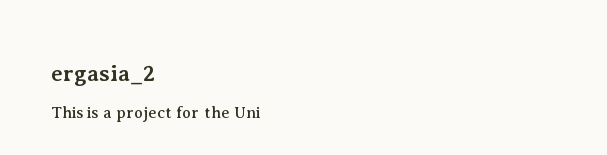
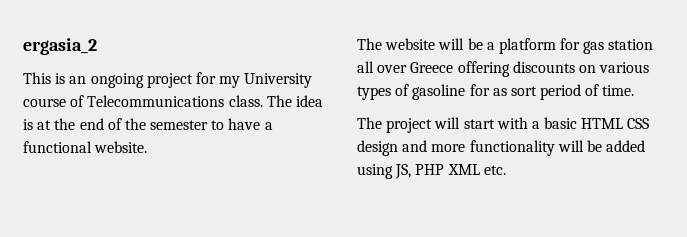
[102,106,261,122] a project for the Uni -> [69,72,313,88] [23,95,323,107] [23,118,273,130] [23,141,148,153] [357,38,654,54] [357,61,650,77] [357,84,635,100] [357,117,650,133] [357,140,646,156] [357,164,506,179] an ongoing project for my University course of Telecommunications class. The idea is at the end of the semester to have a functional website. // The website will be a platform for gas station all over Greece offering discounts on various types of gasoline for as sort period of time. // The project will start with a basic HTML CSS design and more functionality will be added using JS, PHP XML etc.

